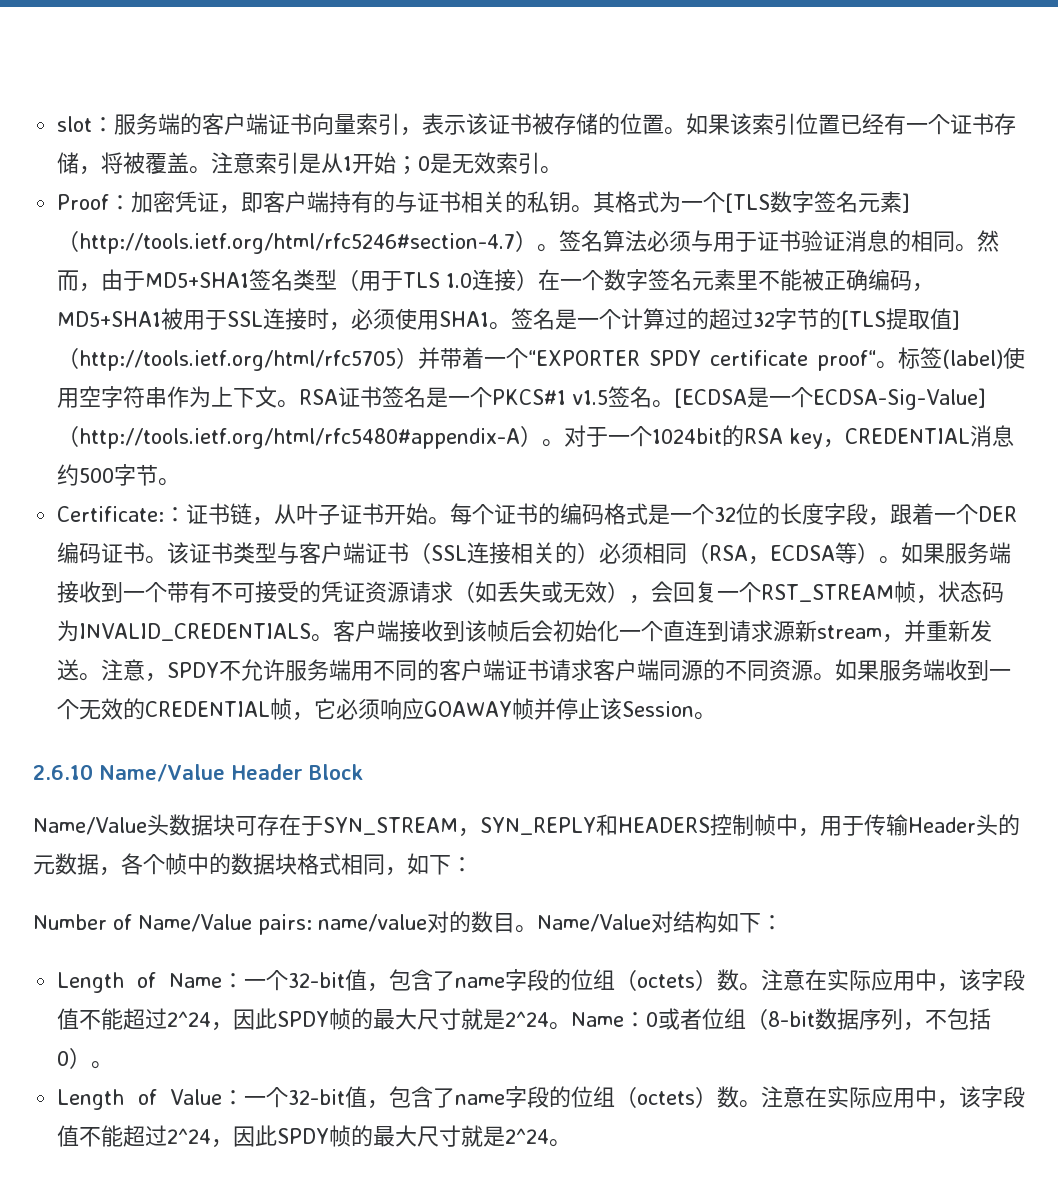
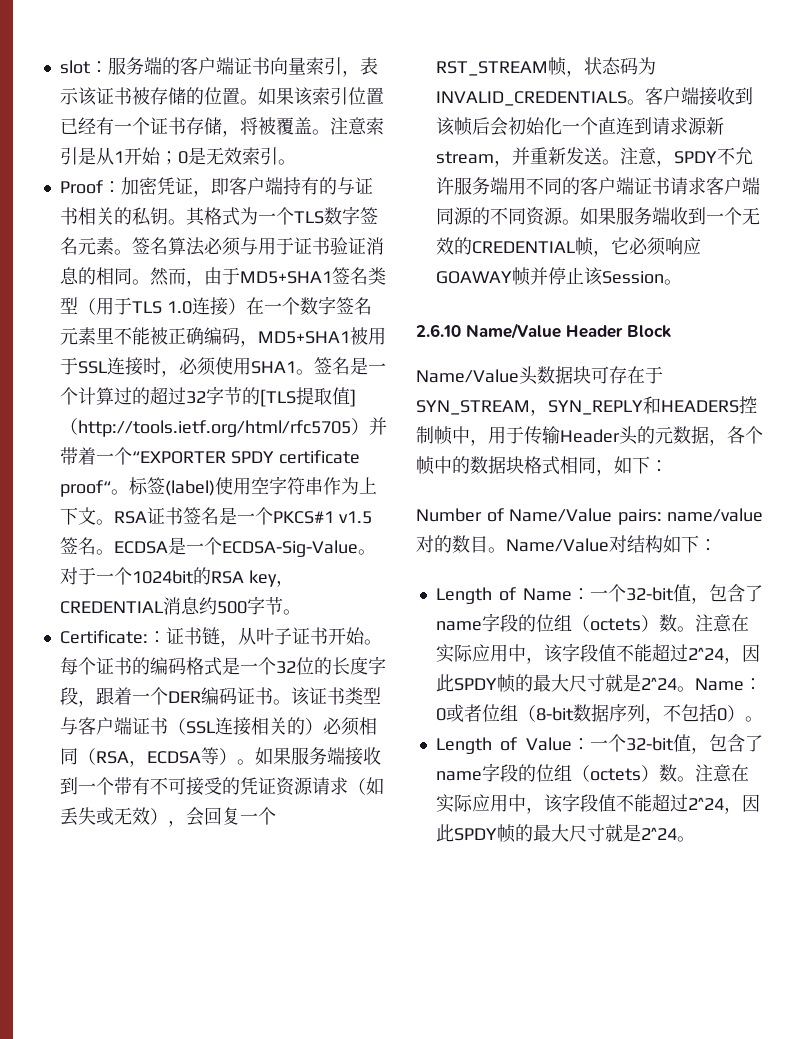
[725,191,911,213] [57,231,538,254] [TLS数字签名元素]（http://tools.ietf.org/html/rfc5246#section-4.7） -> [293,206,378,225] [59,237,114,255] TLS数字签名元素
[674,387,987,410] [57,426,543,449] [ECDSA是一个ECDSA-Sig-Value]（http://tools.ietf.org/html/rfc5480#appendix-A） -> [113,537,358,557] ECDSA是一个ECDSA-Sig-Value

